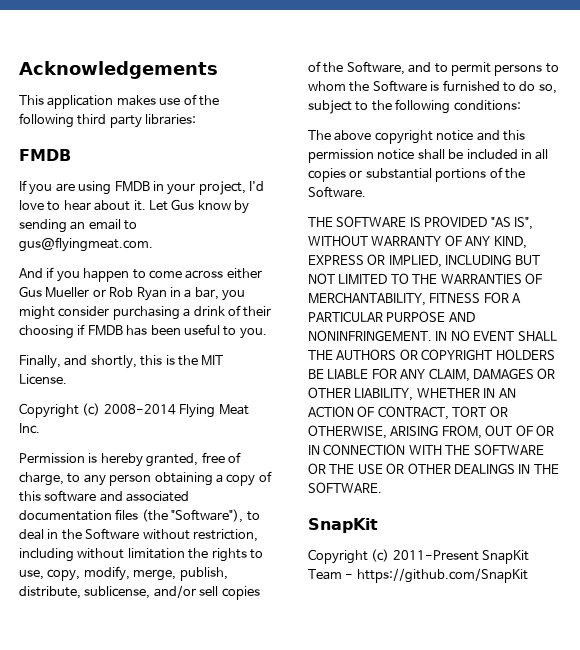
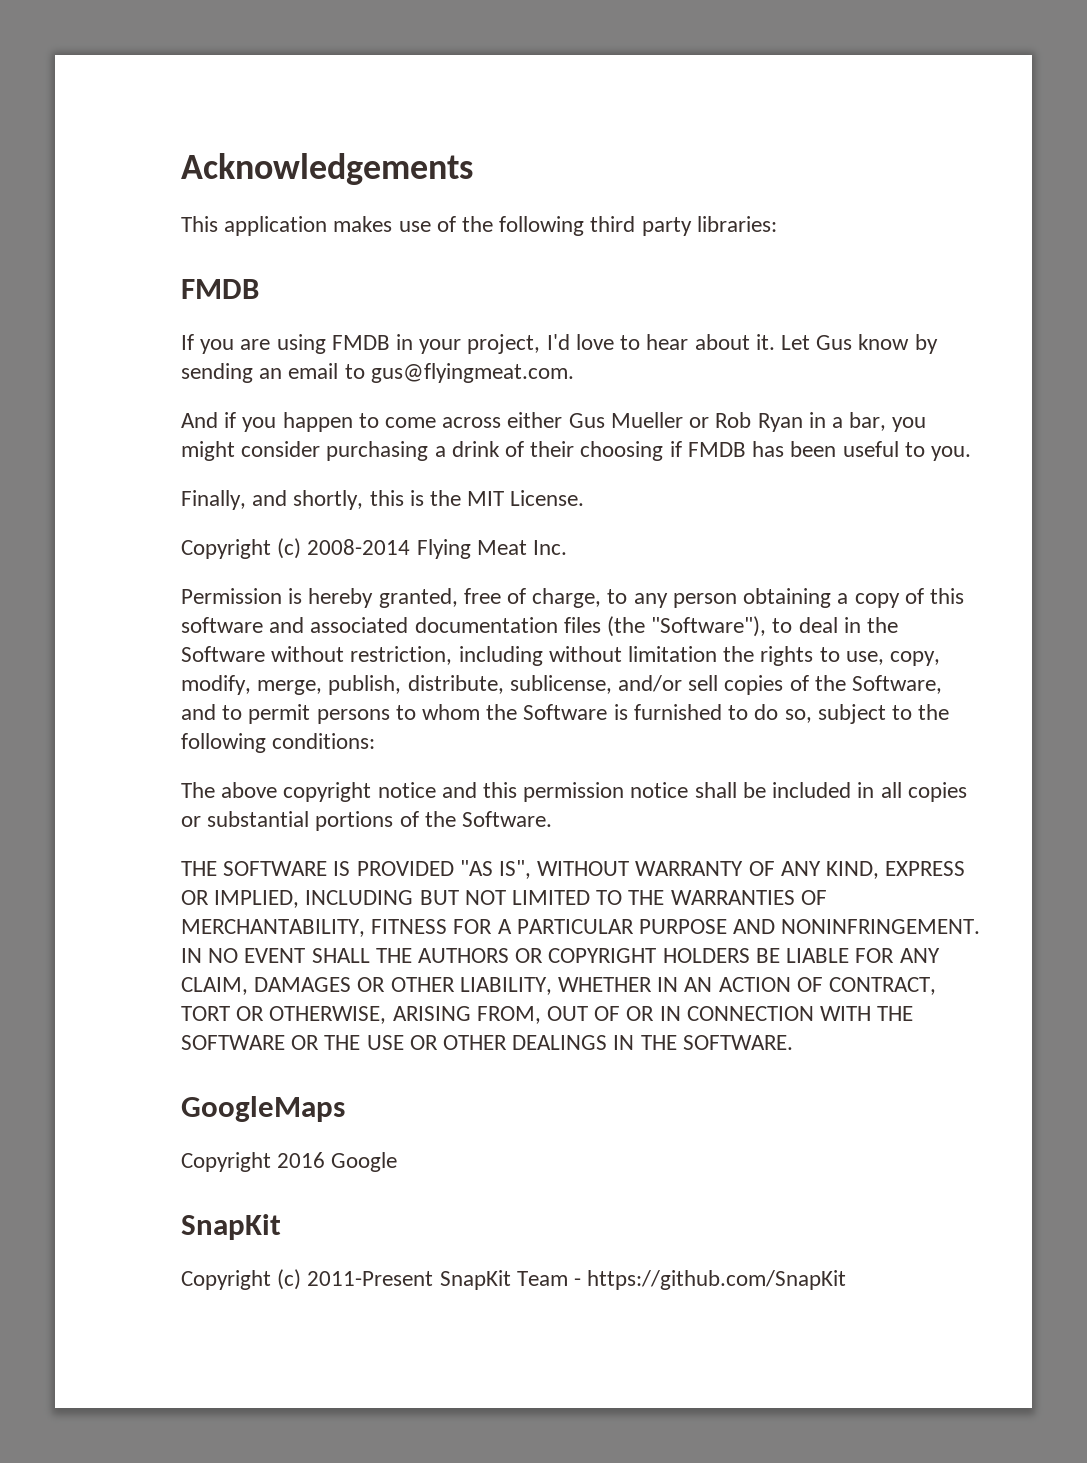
(382, 487) none -> [181,1096,345,1122] [181,1152,398,1172] // GoogleMaps // Copyright 2016 Google

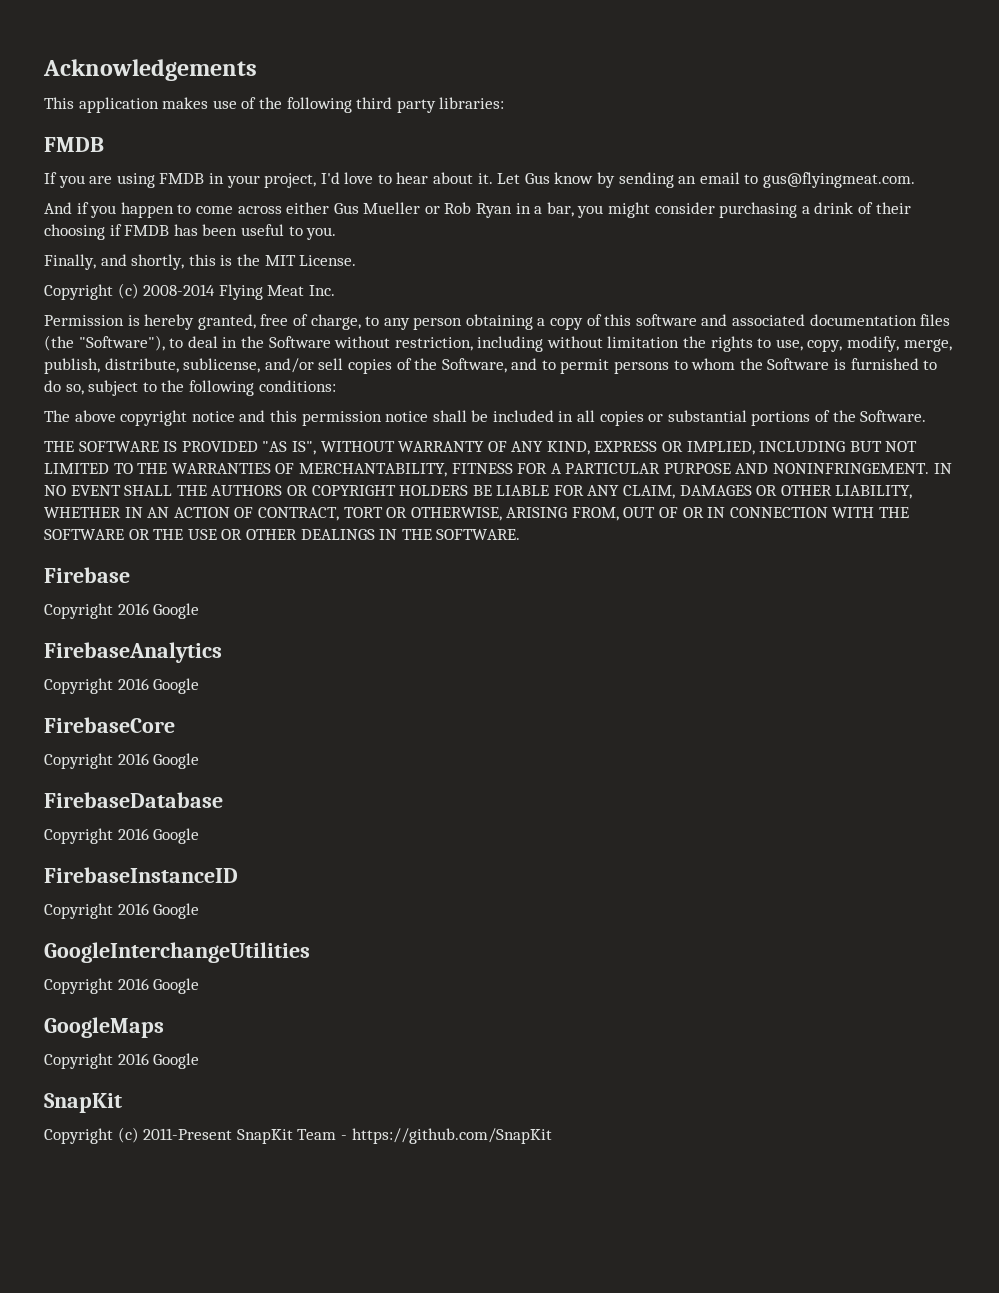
(793, 1042) none -> [44,567,130,583] [44,603,200,619] [44,642,222,663] [44,678,200,694] [44,717,175,733] [44,753,200,769] [44,792,223,808] [44,828,200,844] [44,867,238,883] [44,903,200,919] [44,942,310,963] [44,978,200,994] // Firebase // Copyright 2016 Google // FirebaseAnalytics // Copyright 2016 Google // FirebaseCore // Copyright 2016 Google // FirebaseDatabase // Copyright 2016 Google // FirebaseInstanceID // Copyright 2016 Google // GoogleInterchangeUtilities // Copyright 2016 Google

